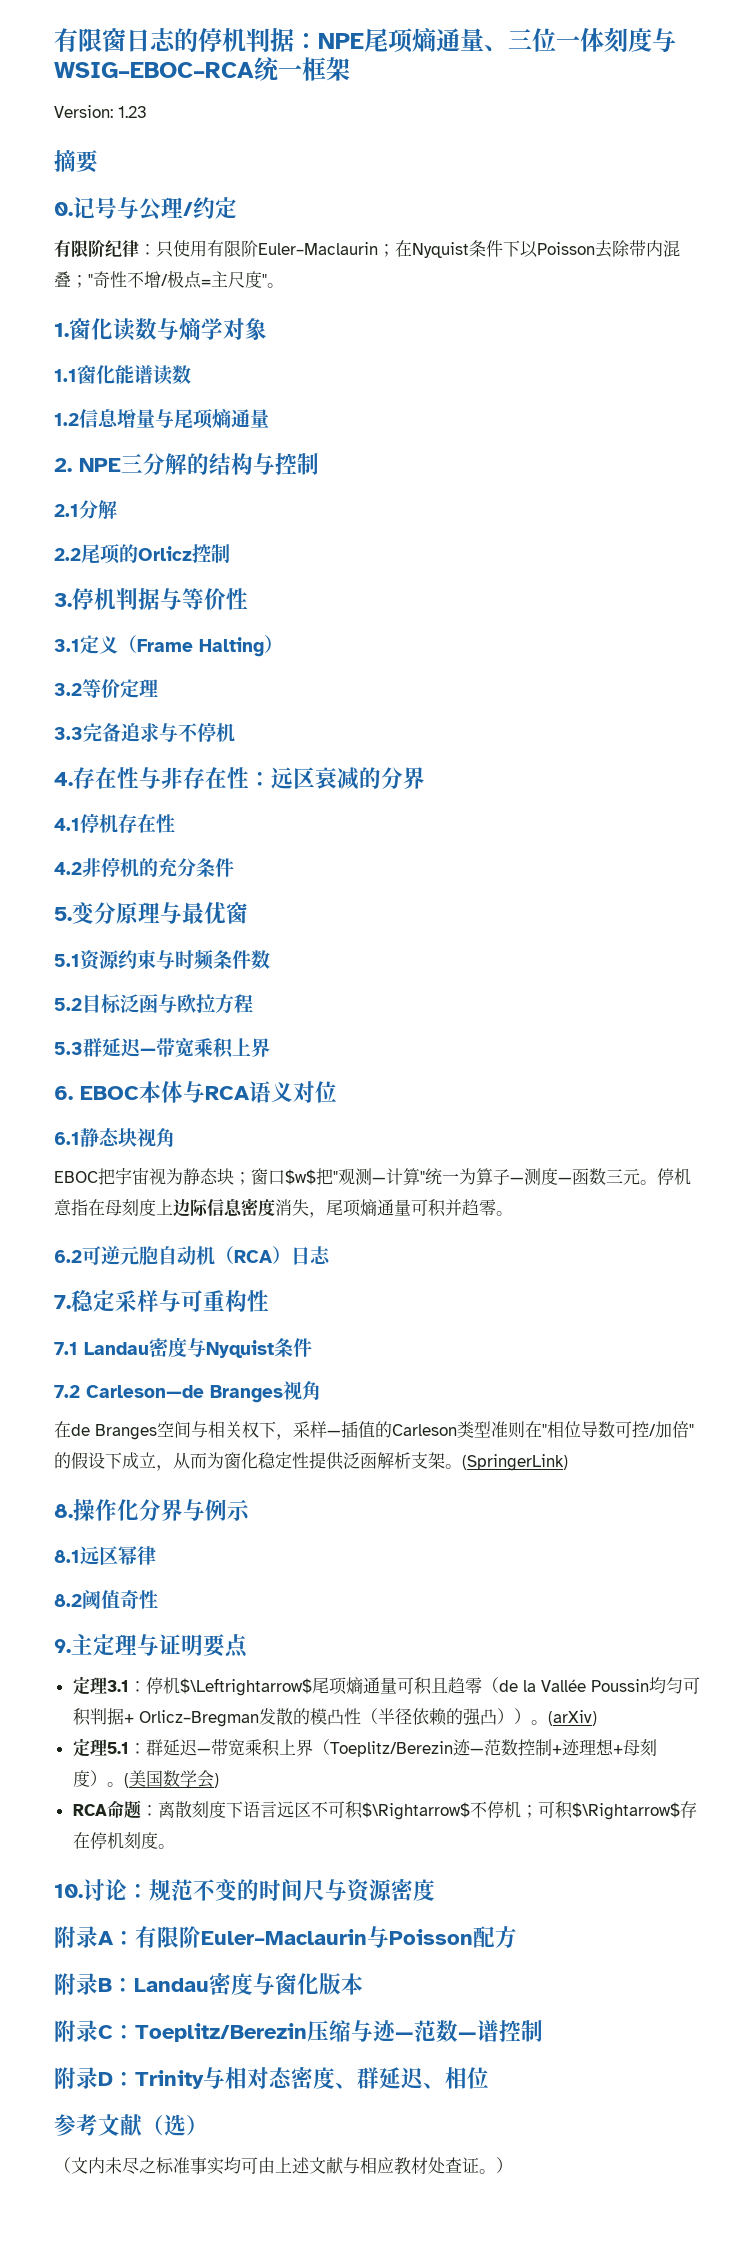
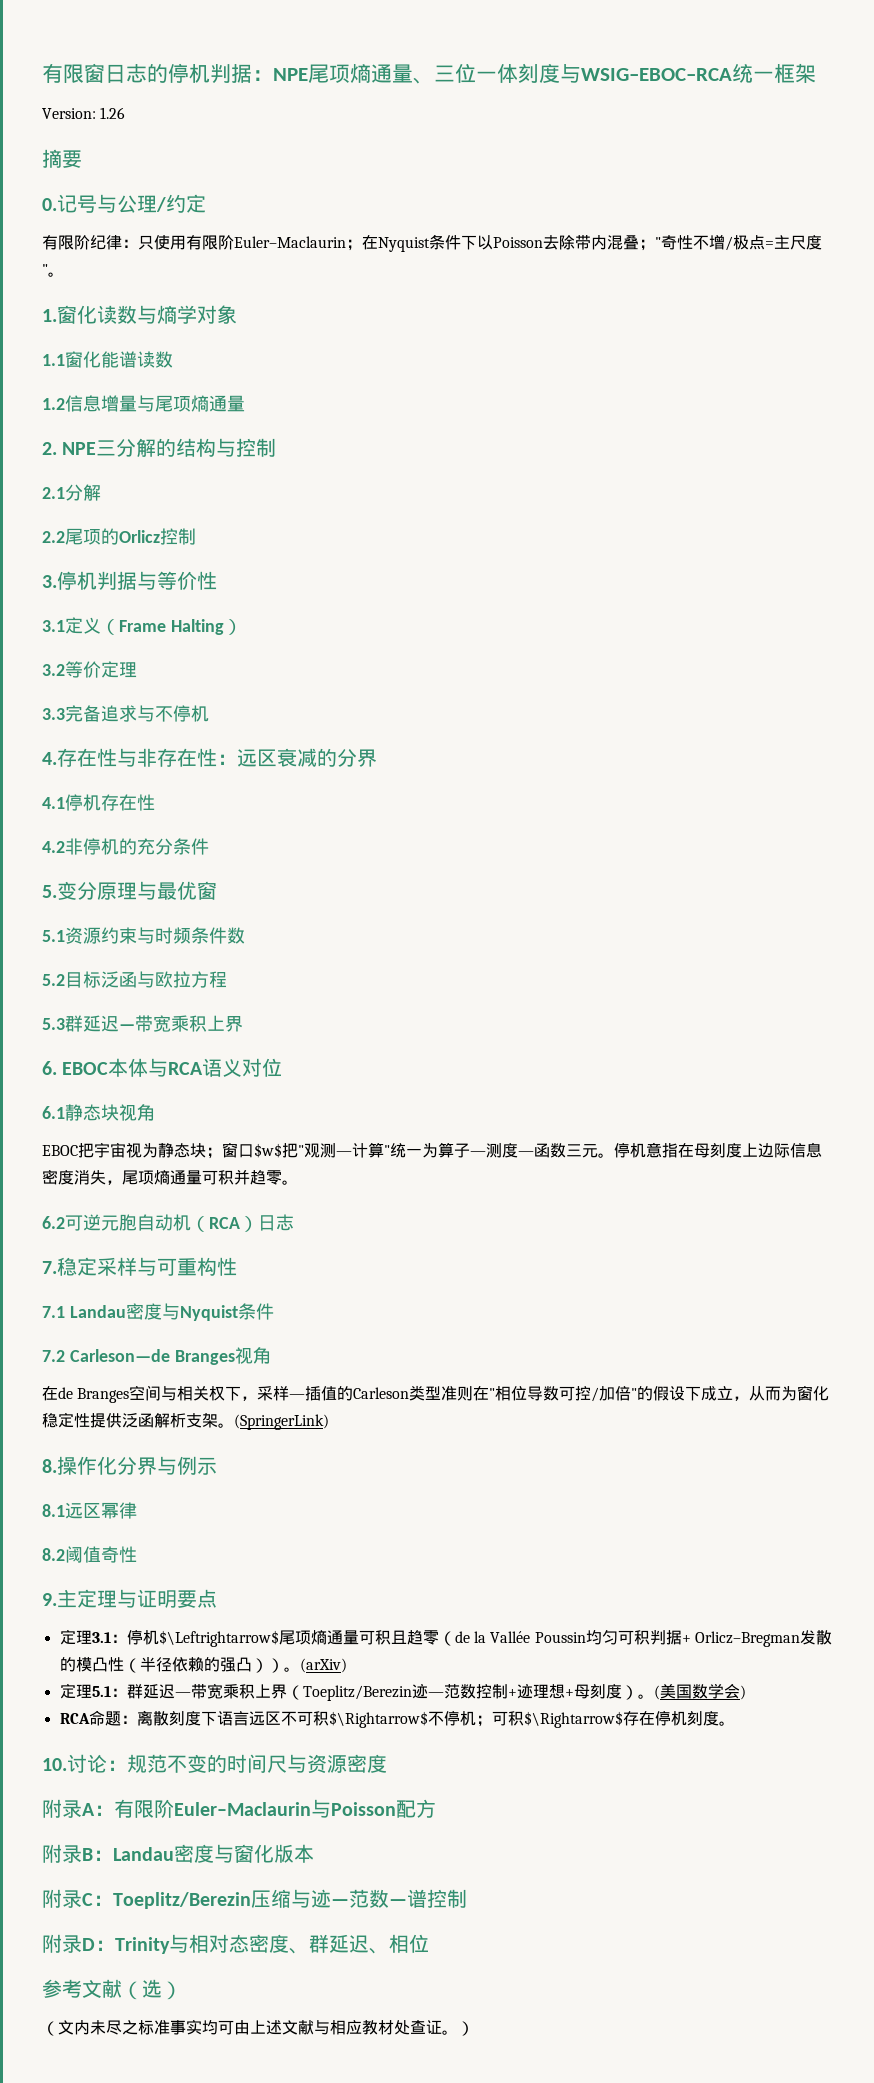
[118,106,147,118] 1.23 -> [100,107,126,119] 1.26

